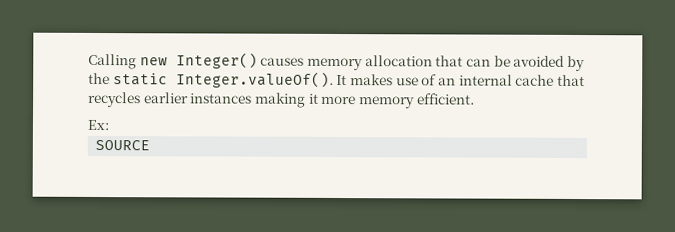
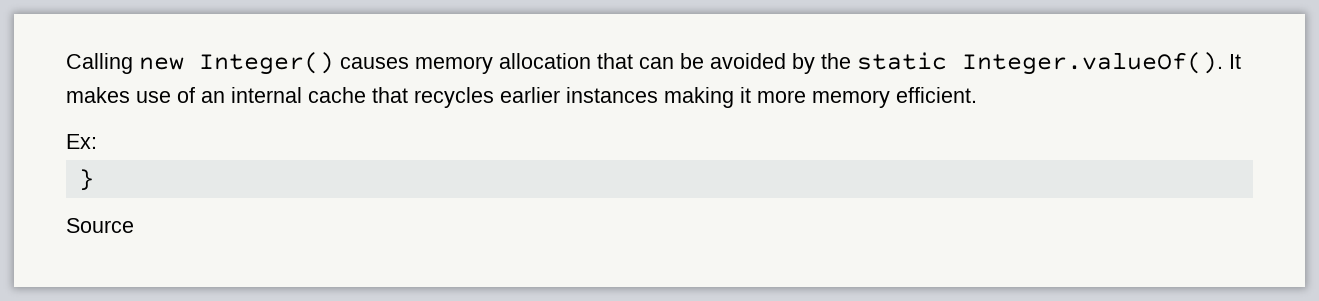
[95,139,151,151] SOURCE -> [78,169,94,191] [66,218,134,233] } // Source

